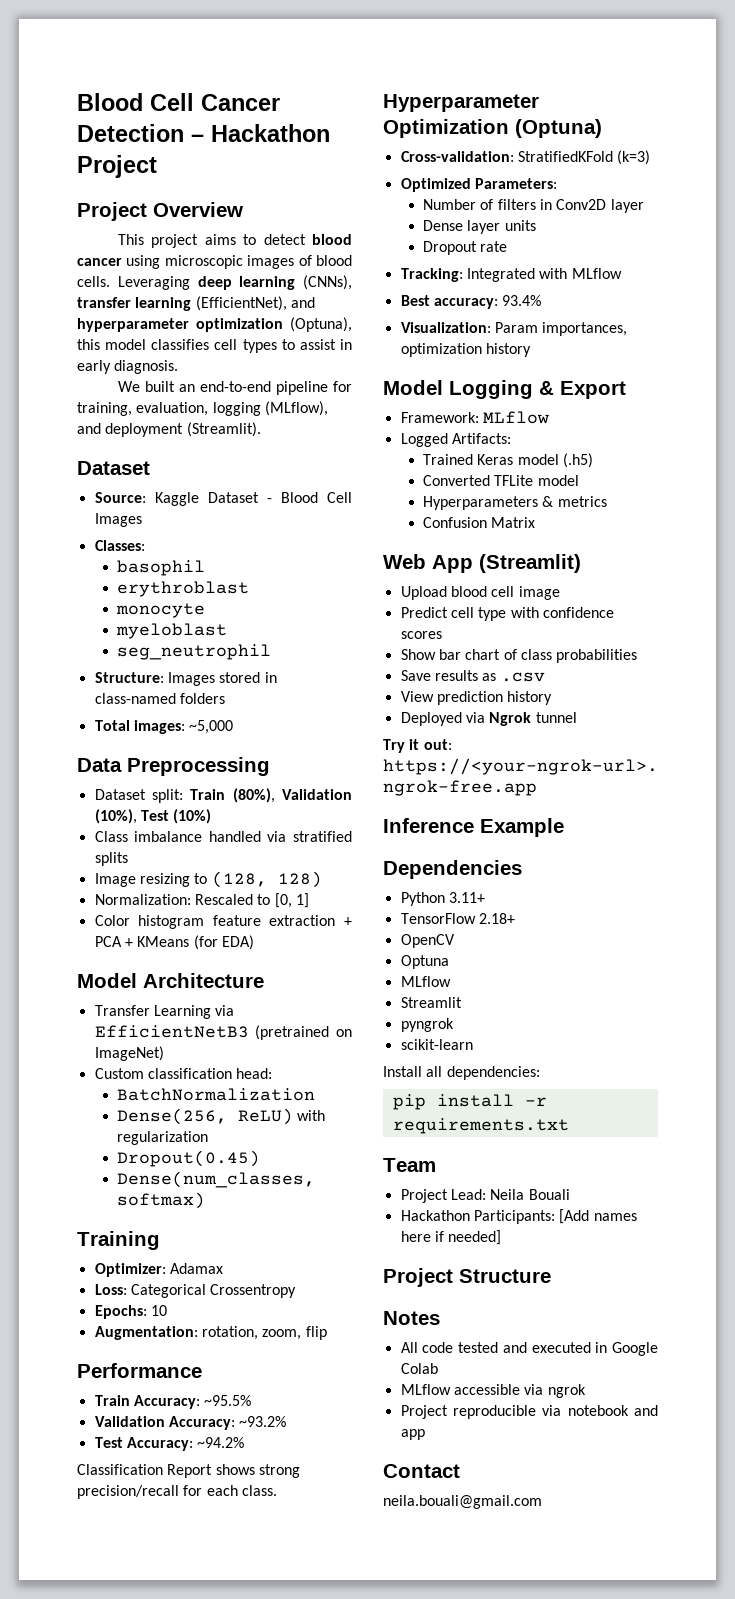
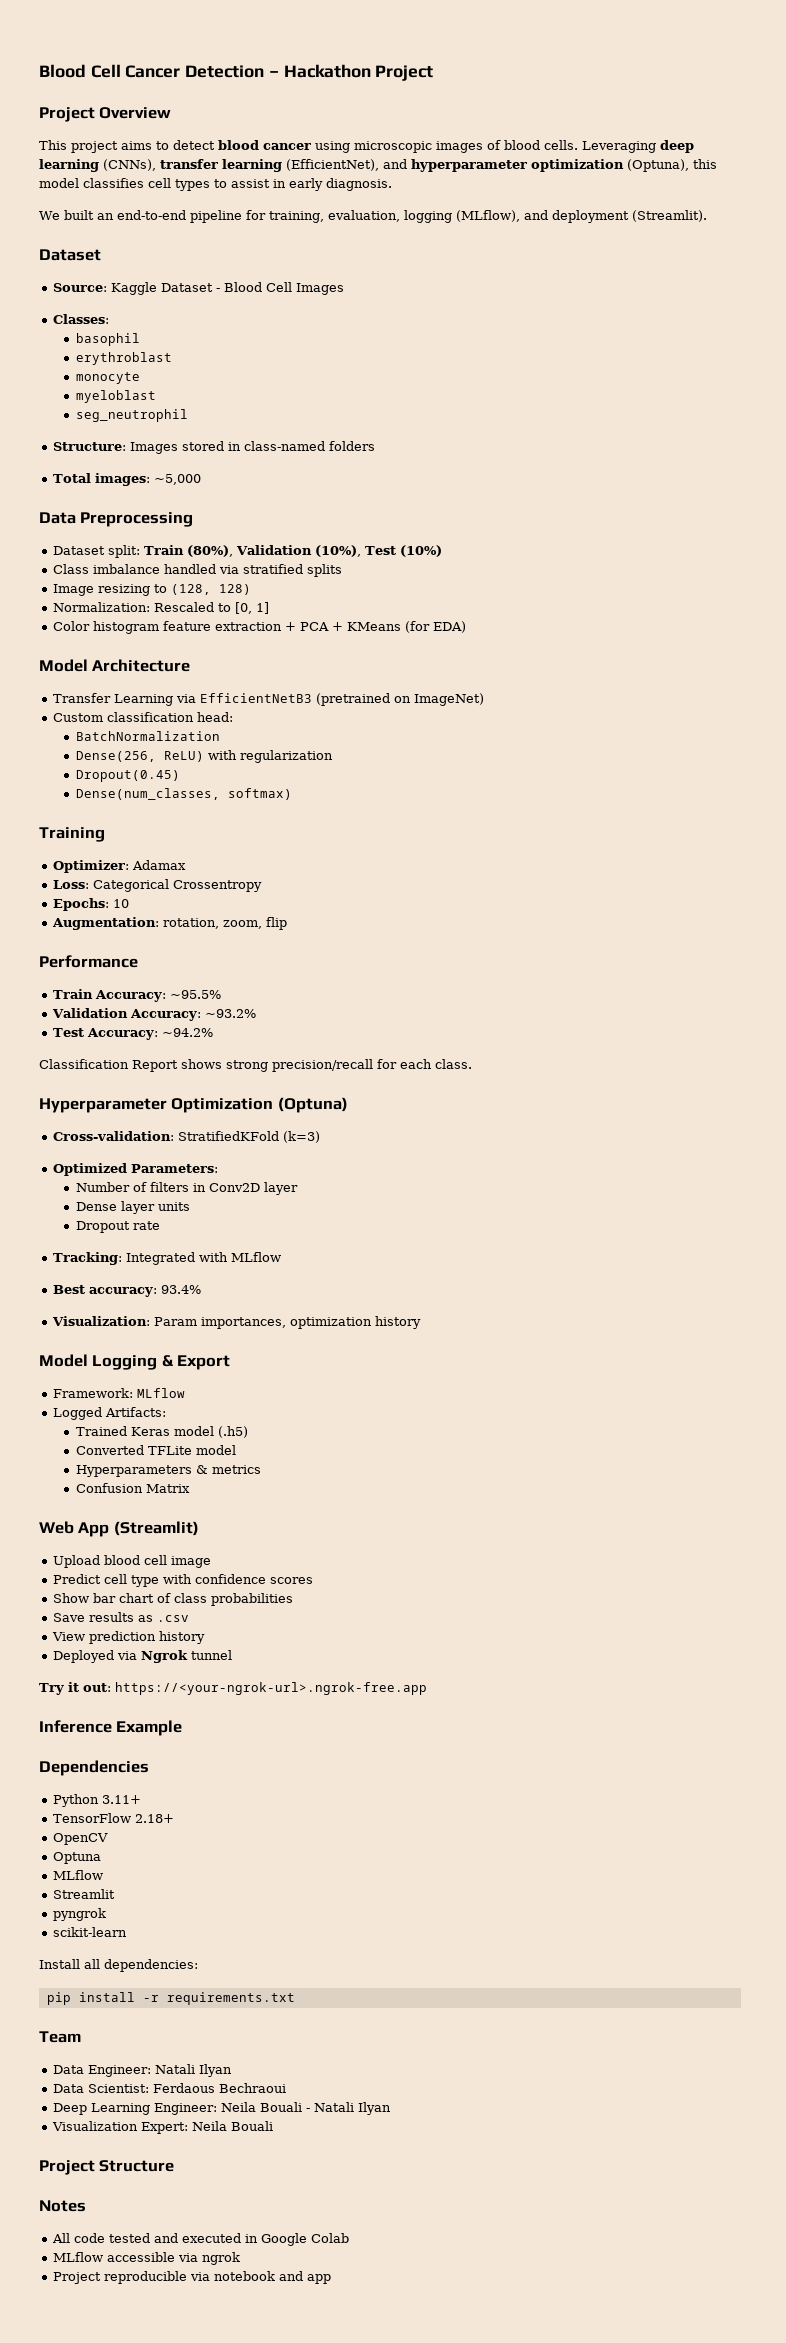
[400,1189,570,1203] [400,1209,637,1224] [400,1230,502,1245] Project Lead: Neila Bouali // Hackathon Participants: [Add names here if needed] -> [52,2064,232,2077] [52,2083,286,2093] [52,2102,391,2115] [51,2121,273,2134] Data Engineer: Natali Ilyan // Data Scientist: Ferdaous Bechraoui // Deep Learning Engineer: Neila Bouali - Natali Ilyan // Visualization Expert: Neila Bouali
[383,1464,460,1478] [383,1495,542,1509] // Contact // neila.bouali@gmail.com -> (331, 2279) none

